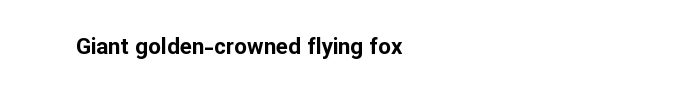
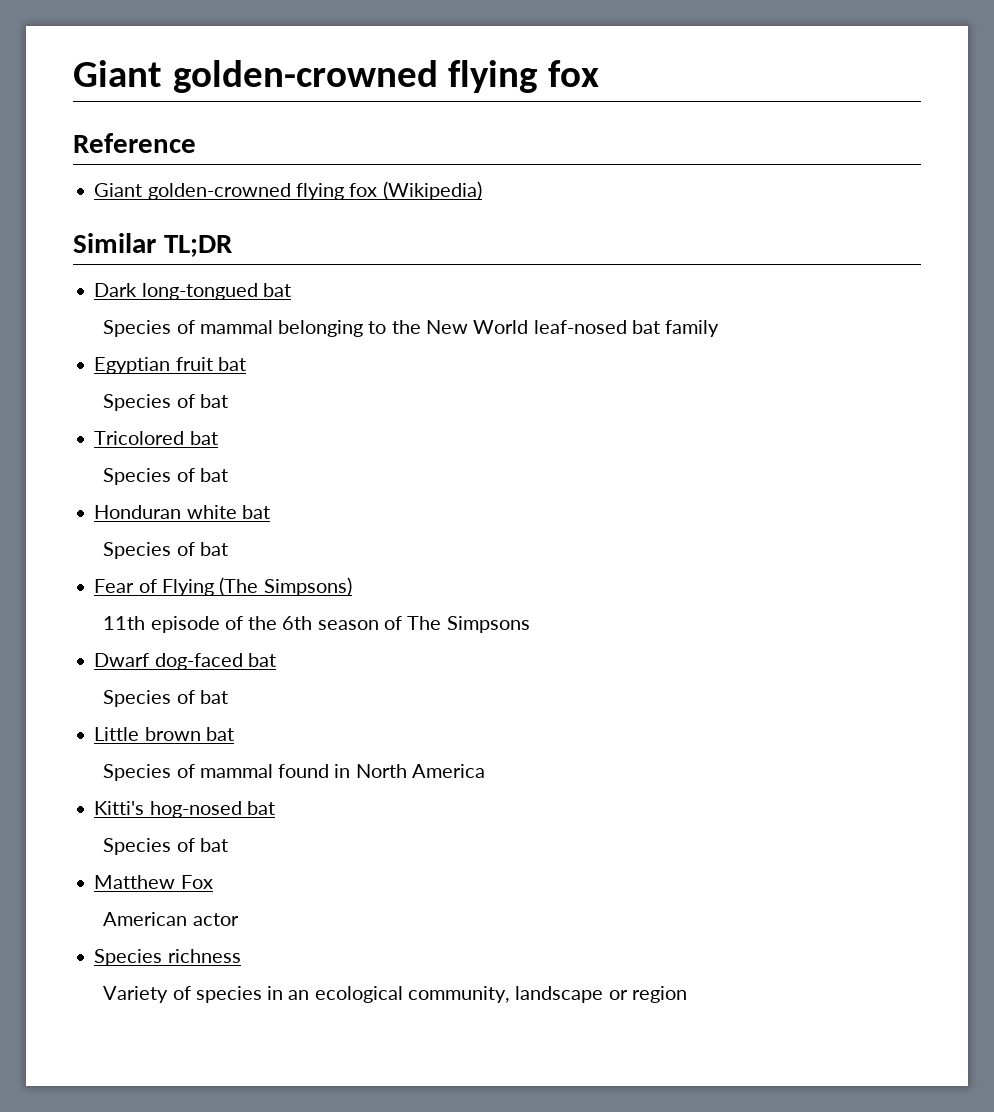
[76,37,404,59] Giant golden-crowned flying fox -> [73,60,599,93] [73,133,196,153] [94,181,482,200] [73,233,233,257] [94,283,291,300] [103,320,720,337] [94,357,246,374] [103,394,228,411] [94,431,218,445] [103,468,228,485] [94,505,270,519] [103,542,228,559] [94,577,352,596] [103,616,530,633] [94,653,276,670] [103,690,228,707] [94,727,234,741] [103,764,486,781] [94,801,275,818] [103,838,228,855] [94,875,213,889] [103,912,239,926] [94,949,241,966] [103,986,687,1003] Giant golden-crowned flying fox // Reference // Giant golden-crowned flying fox (Wikipedia) // Similar TL;DR // Dark long-tongued bat // Species of mammal belonging to the New World leaf-nosed bat family // Egyptian fruit bat // Species of bat // Tricolored bat // Species of bat // Honduran white bat // Species of bat // Fear of Flying (The Simpsons) // 11th episode of the 6th season of The Simpsons // Dwarf dog-faced bat // Species of bat // Little brown bat // Species of mammal found in North America // Kitti's hog-nosed bat // Species of bat // Matthew Fox // American actor // Species richness // Variety of species in an ecological community, landscape or region

